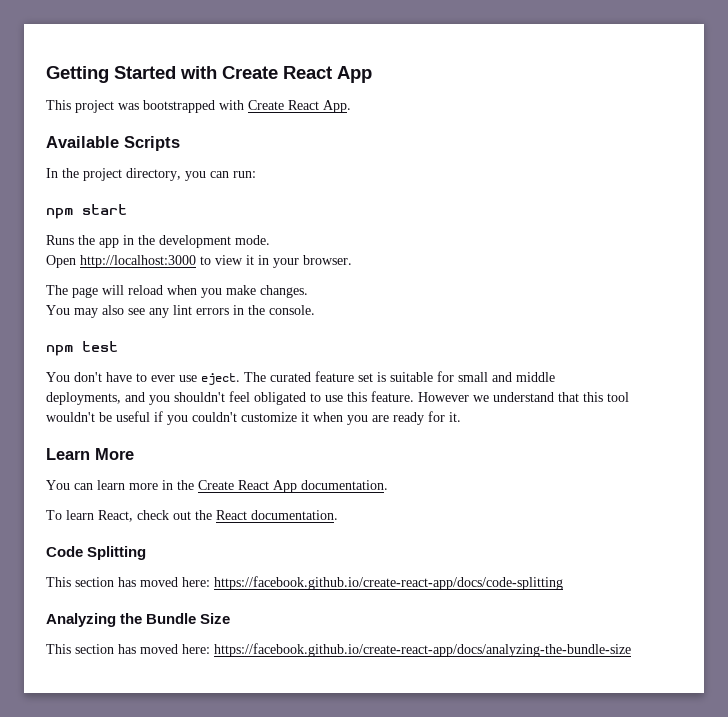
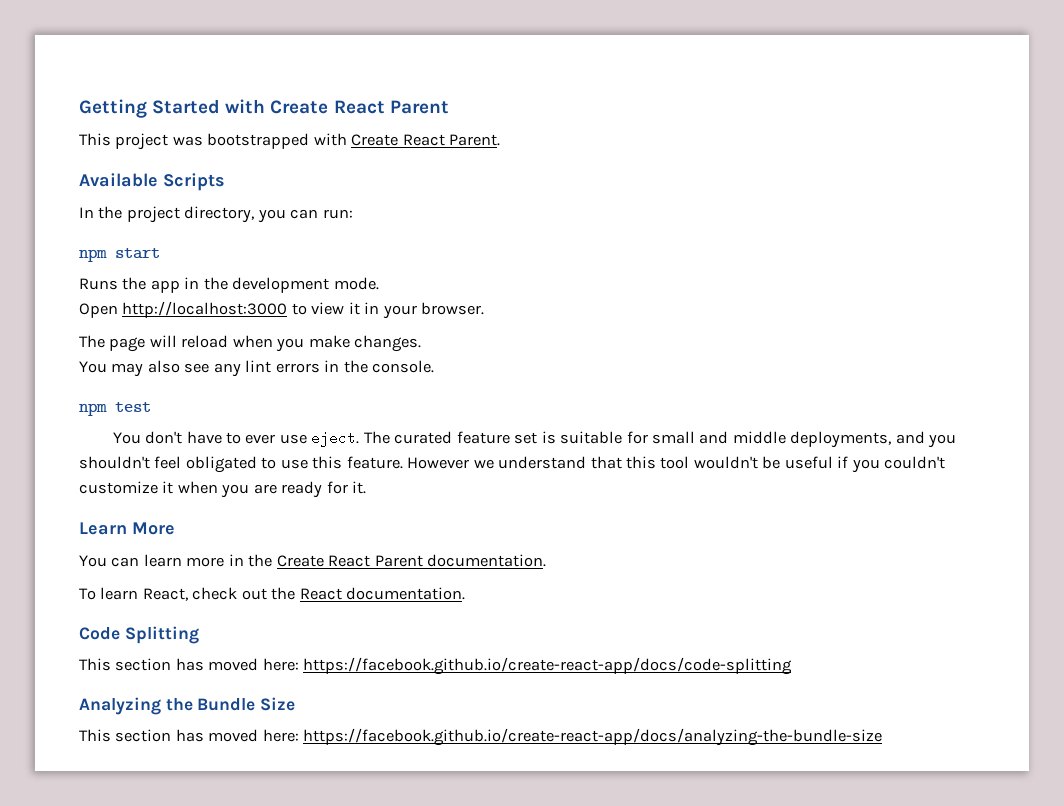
[337,66,372,83] App -> [389,100,449,114] Parent
[323,100,351,113] App. -> [449,134,501,146] Parent.
[273,480,297,493] App -> [374,555,423,567] Parent

